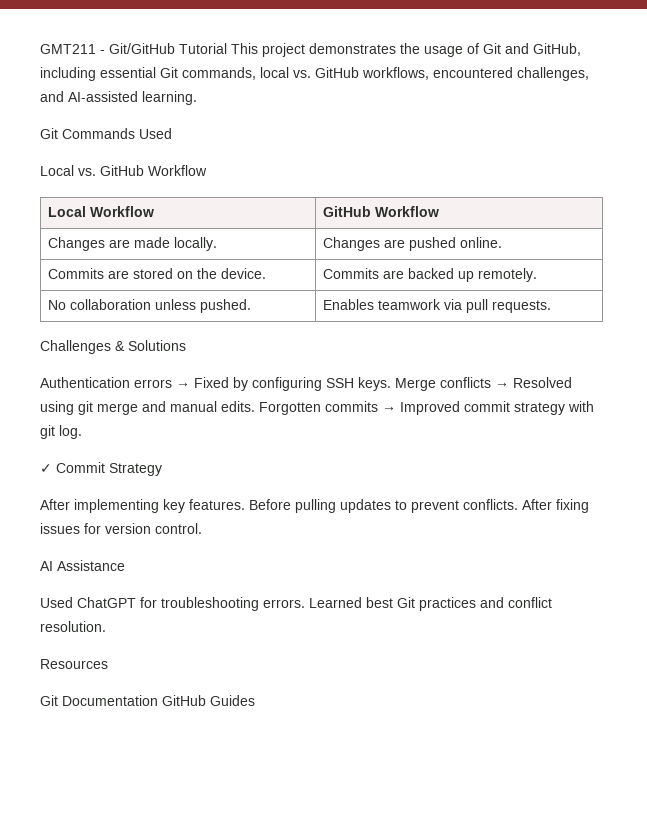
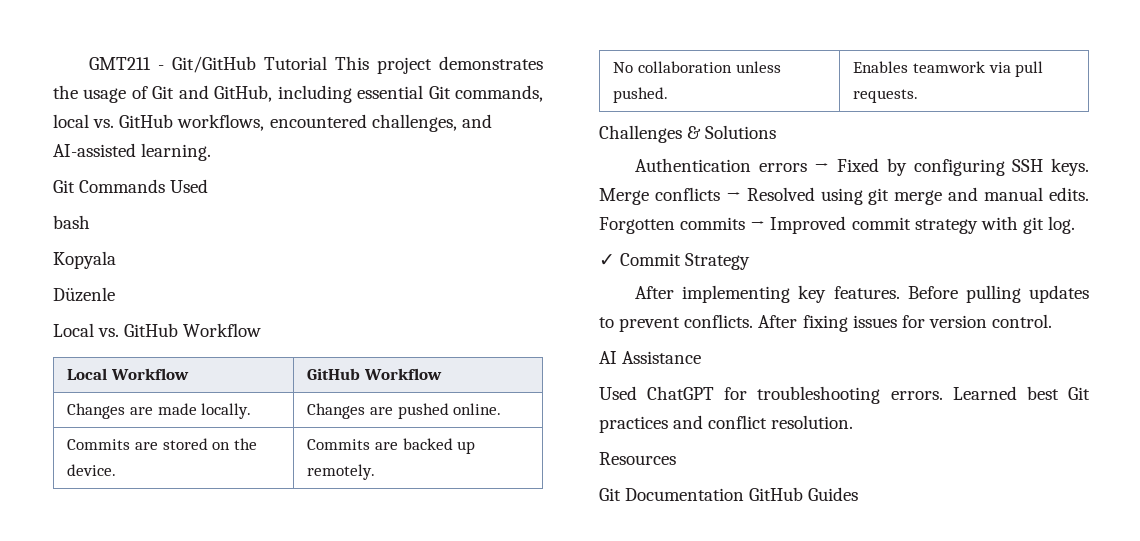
(172, 133) none -> [53,215,90,229] [53,251,116,269] [53,287,115,302] // bash // Kopyala // Düzenle

